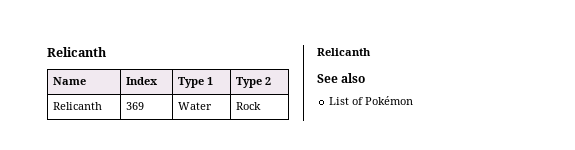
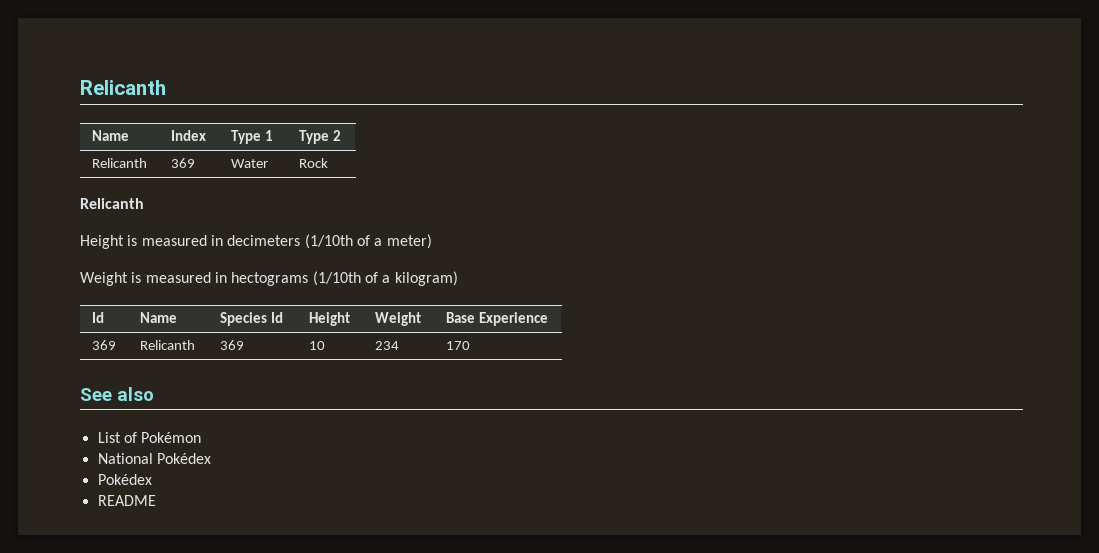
(371, 52) none -> [80,234,432,249] [80,271,458,286] [91,312,104,323] [139,312,177,323] [219,312,283,326] [308,312,350,326] [374,312,421,326] [445,312,548,326] [91,340,116,350] [139,340,195,350] [219,340,244,350] [308,341,325,350] [374,341,399,350] [445,341,470,350] // Height is measured in decimeters (1/10th of a meter) // Weight is measured in hectograms (1/10th of a kilogram) // Id | Name | Species Id | Height | Weight | Base Experience // 369 | Relicanth | 369 | 10 | 234 | 170
(414, 100) none -> [97,453,211,464] [97,474,152,485] [97,495,156,506] // National Pokédex // Pokédex // README

